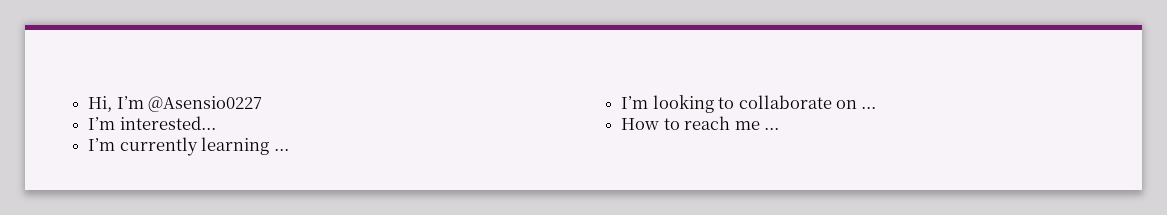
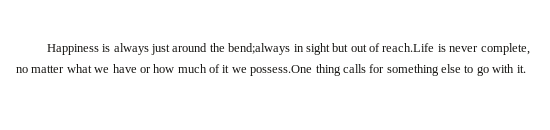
[88,96,263,112] [88,116,216,130] [88,137,289,156] [621,95,877,113] [621,116,779,130] Hi, I’m @Asensio0227 // I’m interested... // I’m currently learning ... // I’m looking to collaborate on ... // How to reach me ... -> [46,43,530,55] [16,64,526,76] Happiness is always just around the bend;always in sight but out of reach.Life is never complete, no matter what we have or how much of it we possess.One thing calls for something else to go with it.

